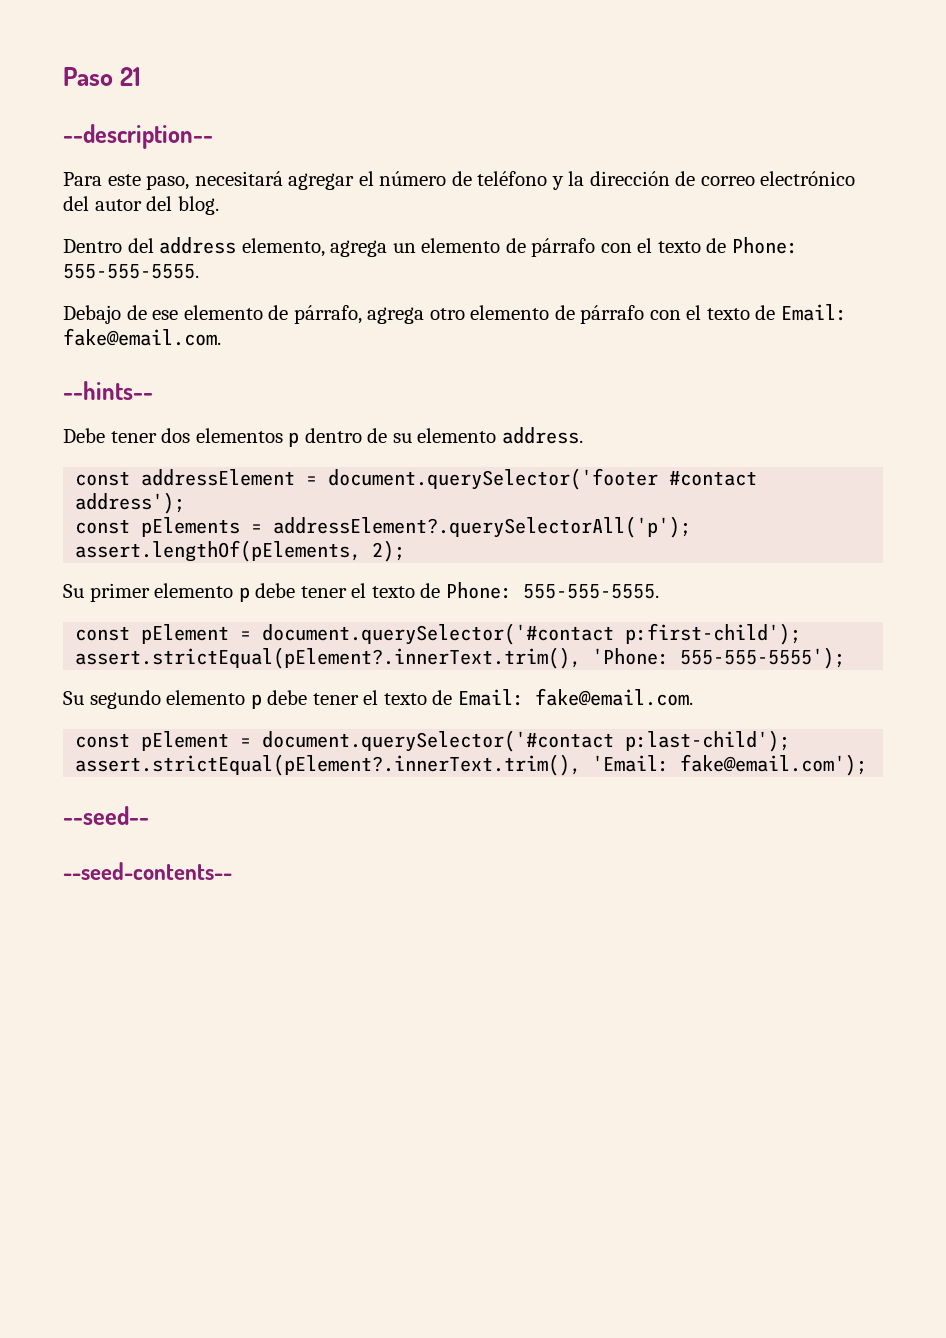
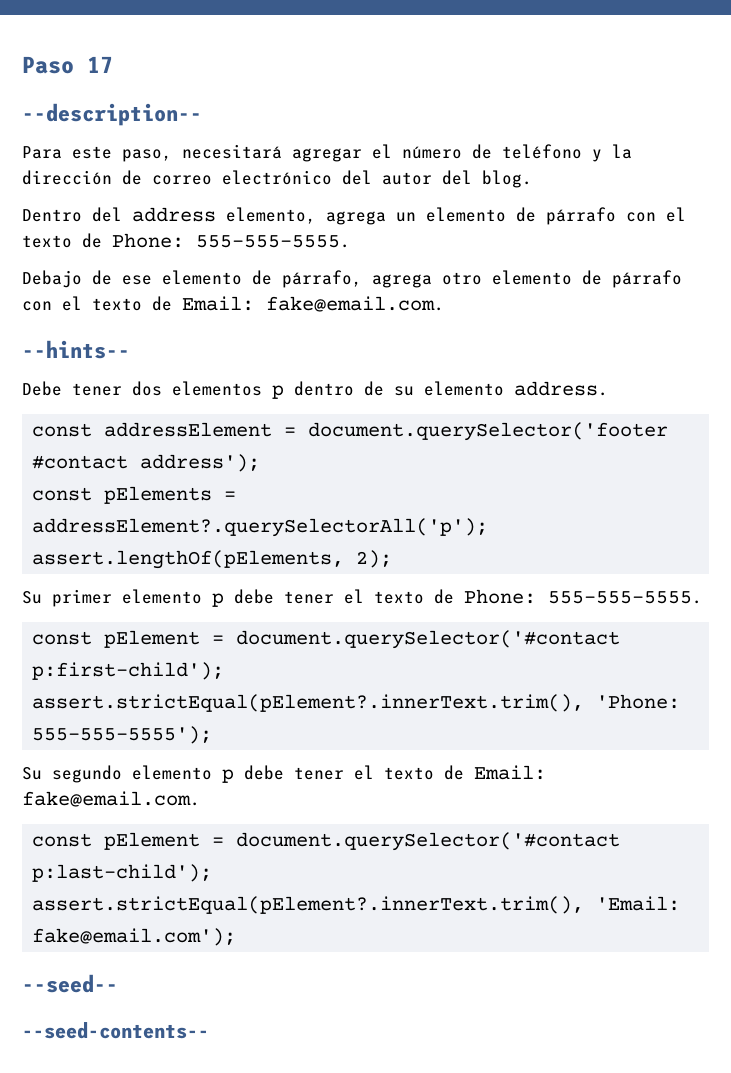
[120,67,141,86] 21 -> [87,56,113,73] 17

